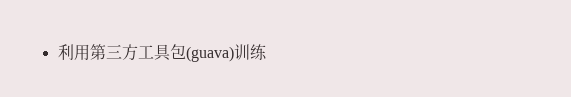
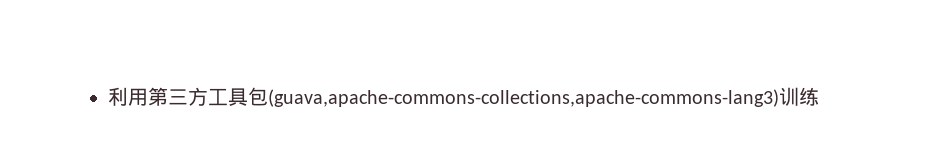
[185,46,234,62] (guava) -> [268,89,779,107] (guava,apache-commons-collections,apache-commons-lang3)

